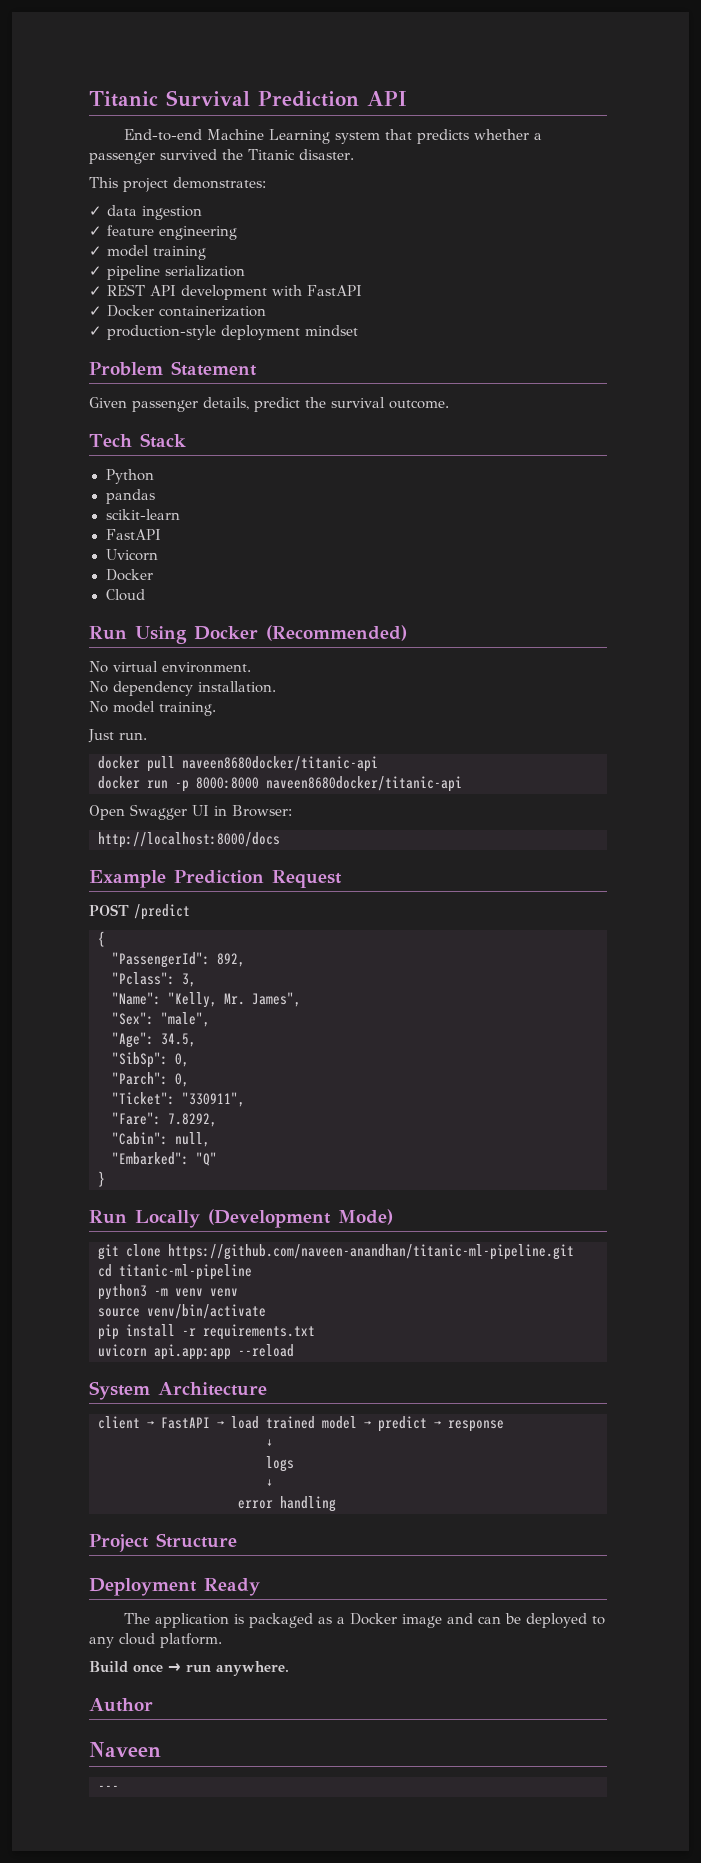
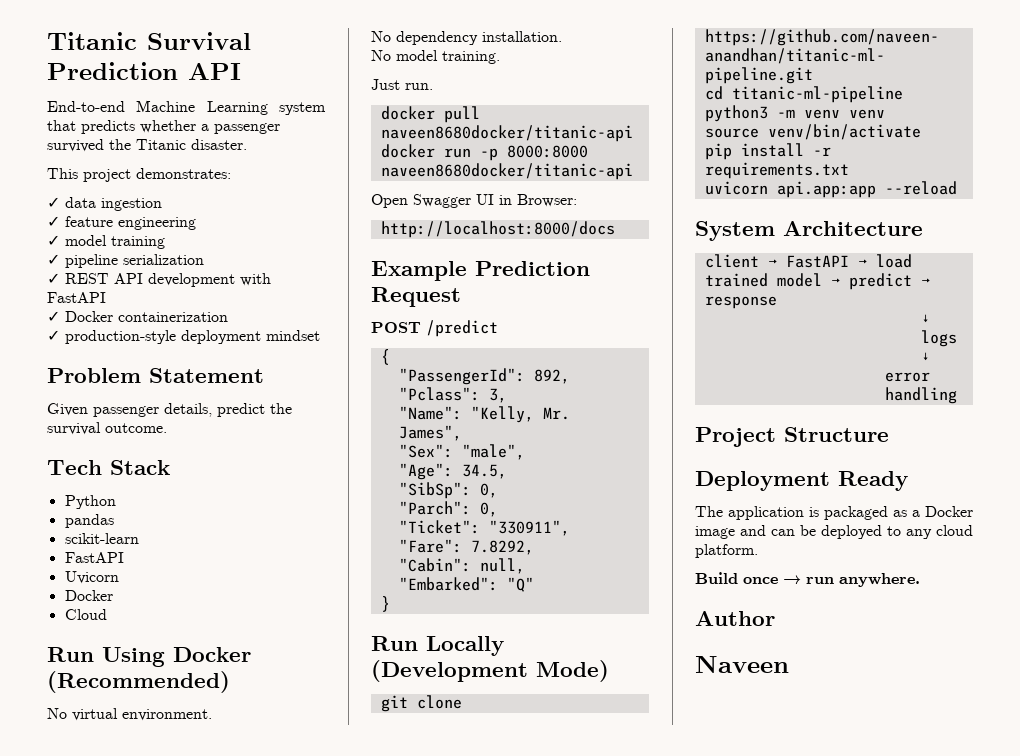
[98,1785,119,1791] // --- -> (789, 664) none

